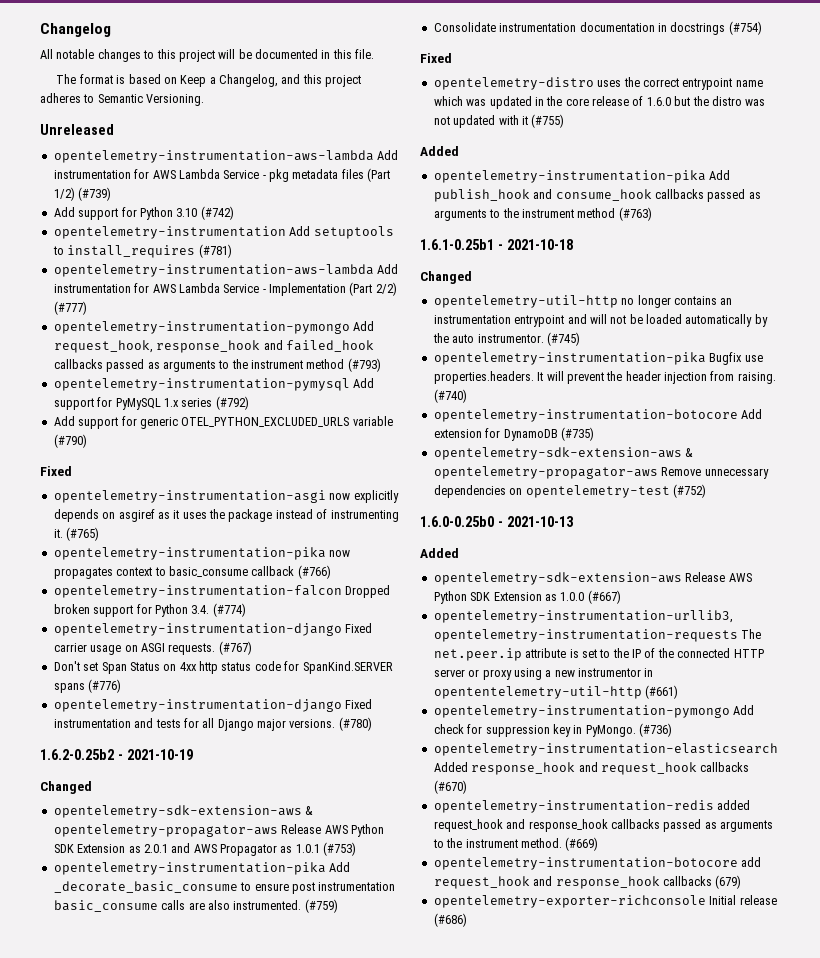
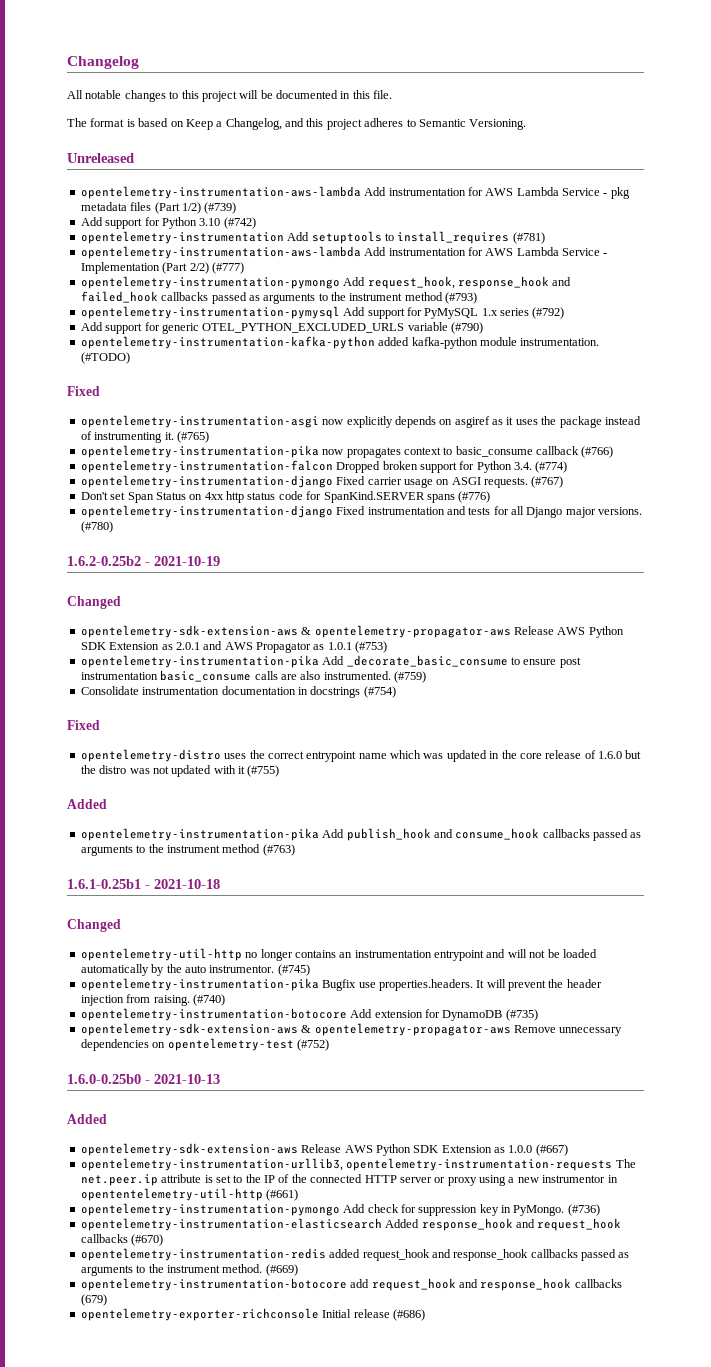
(87, 441) none -> [80,336,600,349] [80,352,130,364] // opentelemetry-instrumentation-kafka-python added kafka-python module instrumentation. (#TODO)

